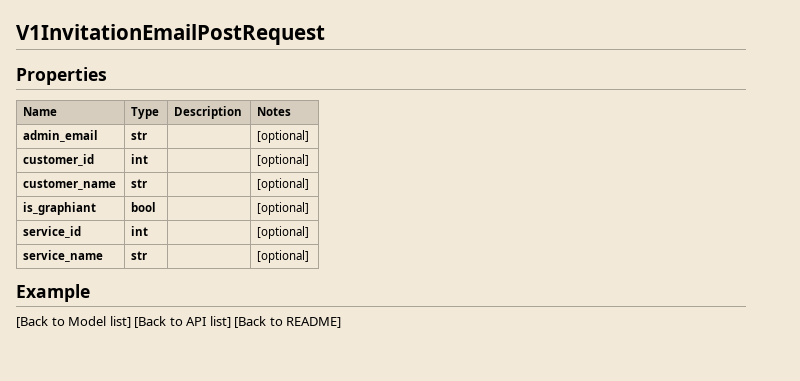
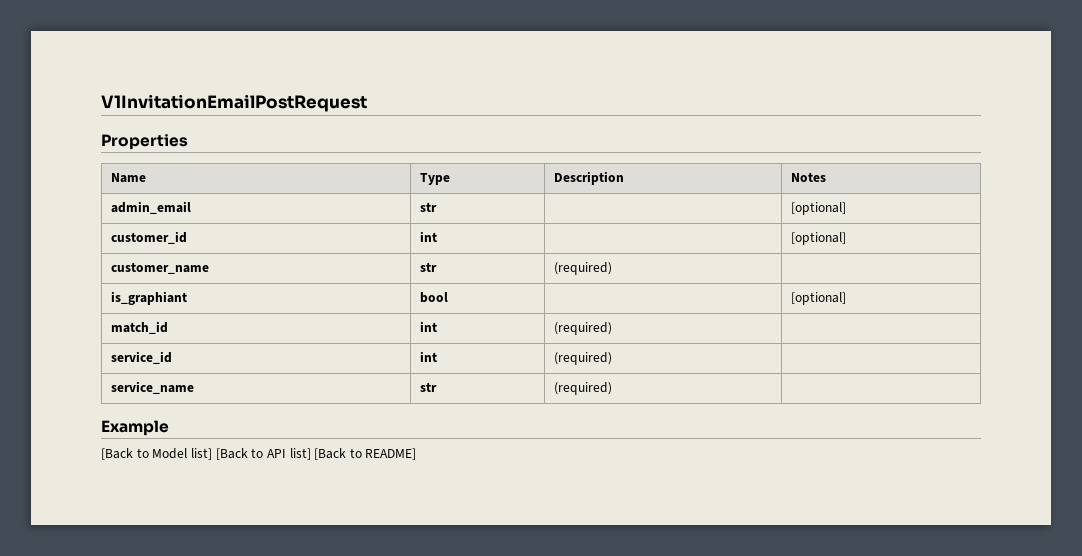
[257,178,310,191] | [optional] -> [554,262,613,275] (required) |
(310, 208) none -> [111,321,169,334] [420,321,438,332] [554,322,613,335] // match_id | int | (required) |
[257,226,310,239] | [optional] -> [554,352,613,365] (required) |
[257,250,310,263] | [optional] -> [554,382,613,395] (required) |

